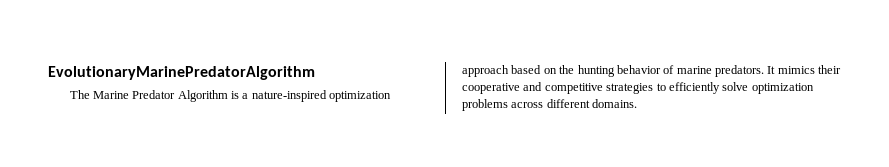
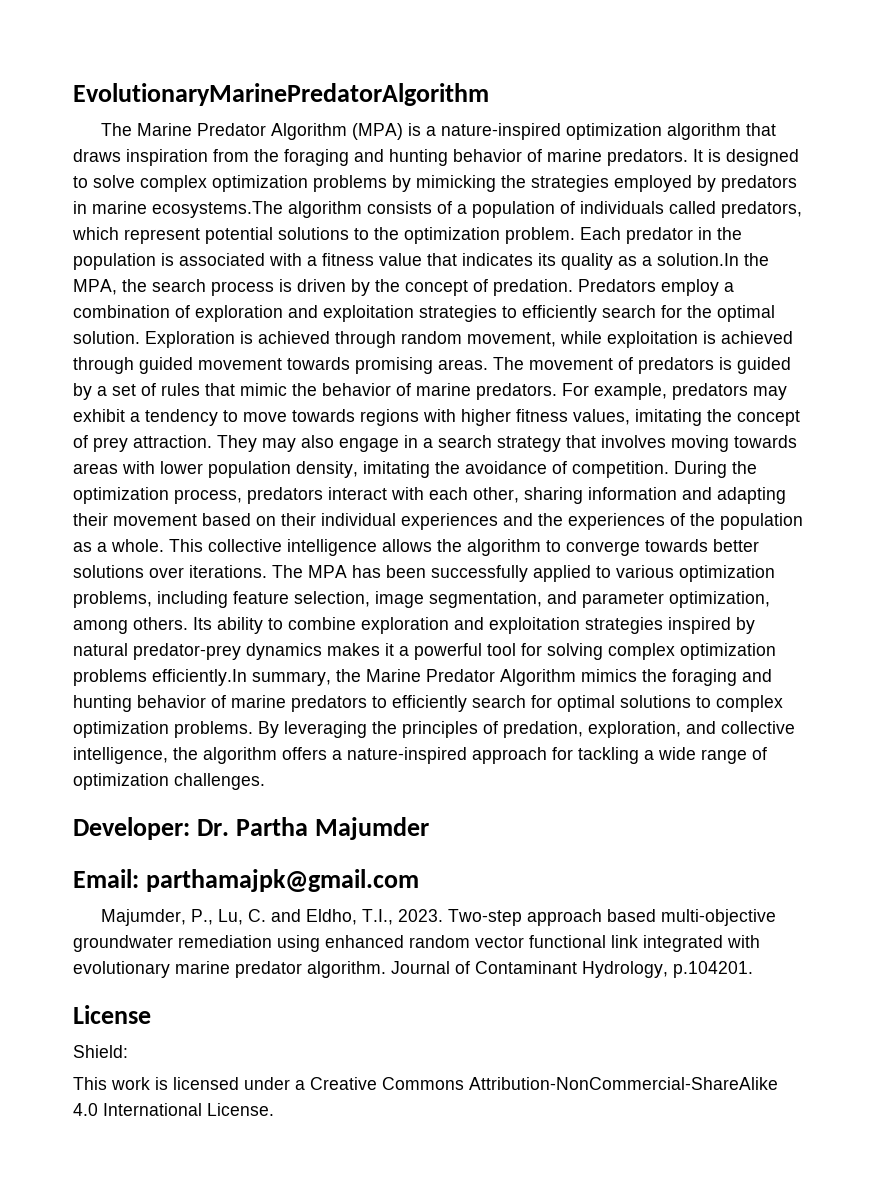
(228, 96) none -> [352,123,404,140] (MPA)
[462,65,575,77] approach based on the -> [667,123,777,140] [73,149,384,166] algorithm that draws inspiration from the foraging and
[777,65,842,74] [462,82,814,94] [462,99,638,111] mimics their cooperative and competitive strategies to efficiently solve optimization problems across different domains. -> [708,149,799,166] [73,175,797,192] [73,201,802,218] [72,227,742,244] [73,253,769,270] [73,279,734,296] [73,305,775,322] [73,331,793,348] [73,357,791,374] [73,383,787,400] [73,409,800,426] [73,435,797,452] [73,461,757,478] [73,487,786,504] [73,513,803,530] [73,539,759,556] [73,565,775,582] [73,591,770,608] [73,617,755,634] [73,643,776,660] [73,669,772,686] [73,695,783,712] [73,721,795,738] [73,747,767,764] [73,773,265,790] [73,817,430,840] [73,869,420,892] [101,909,777,926] [73,935,760,952] [73,961,753,978] [73,1005,151,1024] [73,1045,128,1058] [73,1077,778,1090] [73,1103,274,1116] is designed to solve complex optimization problems by mimicking the strategies employed by predators in marine ecosystems.The algorithm consists of a population of individuals called predators, which represent potential solutions to the optimization problem. Each predator in the population is associated with a fitness value that indicates its quality as a solution.In the MPA, the search process is driven by the concept of predation. Predators employ a combination of exploration and exploitation strategies to efficiently search for the optimal solution. Exploration is achieved through random movement, while exploitation is achieved through guided movement towards promising areas. The movement of predators is guided by a set of rules that mimic the behavior of marine predators. For example, predators may exhibit a tendency to move towards regions with higher fitness values, imitating the concept of prey attraction. They may also engage in a search strategy that involves moving towards areas with lower population density, imitating the avoidance of competition. During the optimization process, predators interact with each other, sharing information and adapting their movement based on their individual experiences and the experiences of the population as a whole. This collective intelligence allows the algorithm to converge towards better solutions over iterations. The MPA has been successfully applied to various optimization problems, including feature selection, image segmentation, and parameter optimization, among others. Its ability to combine exploration and exploitation strategies inspired by natural predator-prey dynamics makes it a powerful tool for solving complex optimization problems efficiently.In summary, the Marine Predator Algorithm mimics the foraging and hunting behavior of marine predators to efficiently search for optimal solutions to complex optimization problems. By leveraging the principles of predation, exploration, and collective intelligence, the algorithm offers a nature-inspired approach for tackling a wide range of optimization challenges. // Developer: Dr. Partha Majumder // Email: parthamajpk@gmail.com // Majumder, P., Lu, C. and Eldho, T.I., 2023. Two-step approach based multi-objective groundwater remediation using enhanced random vector functional link integrated with evolutionary marine predator algorithm. Journal of Contaminant Hydrology, p.104201. // License // Shield: // This work is licensed under a Creative Commons Attribution-NonCommercial-ShareAlike 4.0 International License.

